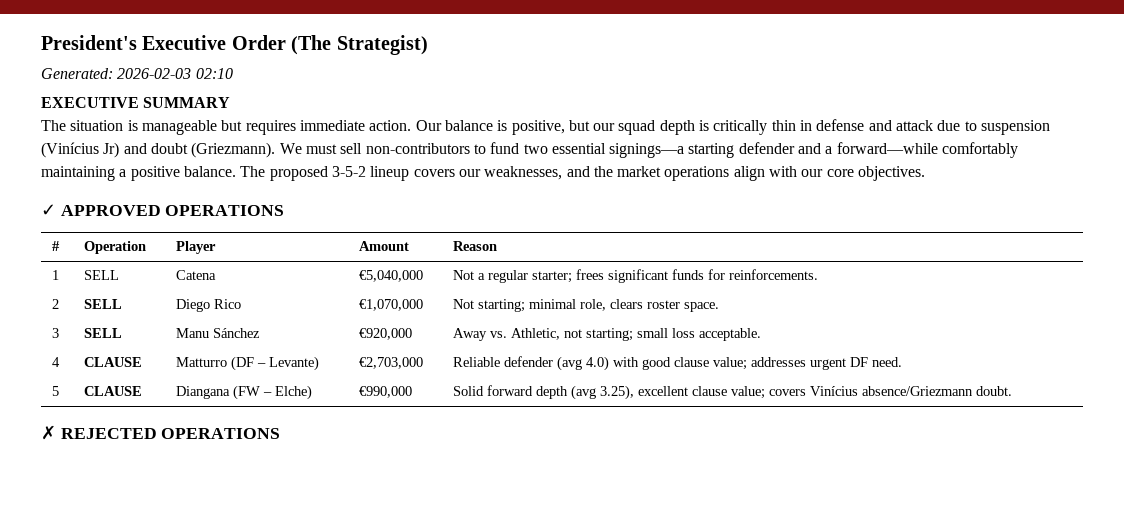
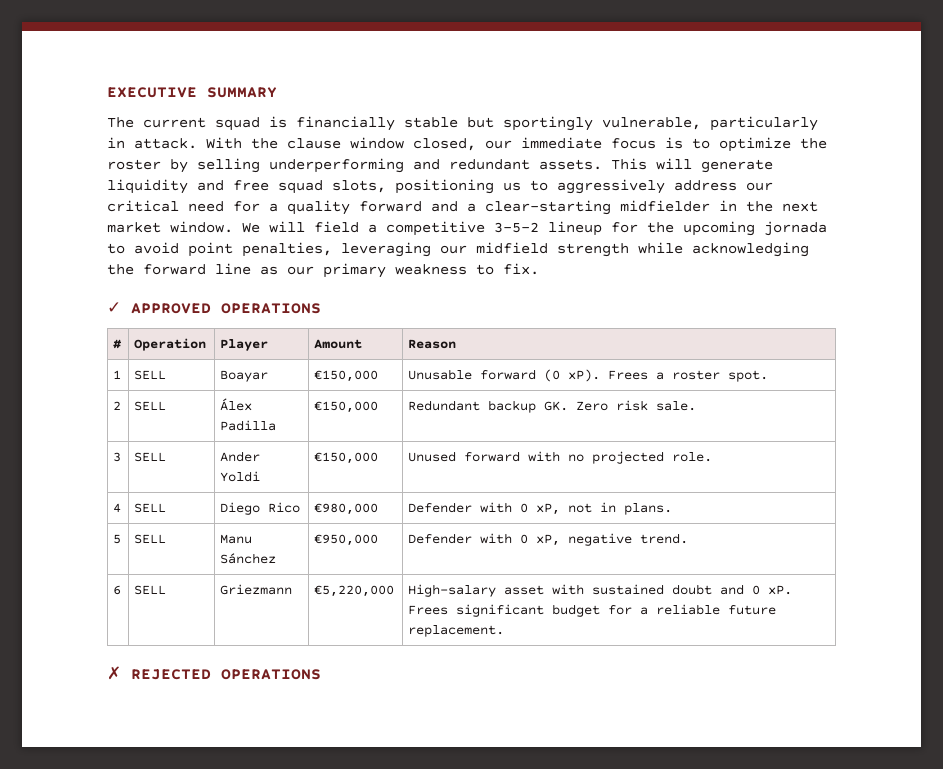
[41,35,428,55] [41,68,233,79] [41,97,231,108] [41,119,1051,135] [41,142,1019,158] [41,166,926,181] President's Executive Order (The Strategist) // Generated: 2026-02-03 02:10 // EXECUTIVE SUMMARY // The situation is manageable but requires immediate action. Our balance is positive, but our squad depth is critically thin in defense and attack due to suspension (Vinícius Jr) and doubt (Griezmann). We must sell non‑contributors to fund two essential signings—a starting defender and a forward—while comfortably maintaining a positive balance. The proposed 3‑5‑2 lineup covers our weaknesses, and the market operations align with our core objectives. -> [107,87,277,98] [107,116,818,131] [107,137,827,152] [107,158,773,173] [107,179,773,194] [107,200,818,215] [107,221,827,236] [107,242,809,257] [107,263,539,278] EXECUTIVE SUMMARY // The current squad is financially stable but sportingly vulnerable, particularly in attack. With the clause window closed, our immediate focus is to optimize the roster by selling underperforming and redundant assets. This will generate liquidity and free squad slots, positioning us to aggressively address our critical need for a quality forward and a clear-starting midfielder in the next market window. We will field a competitive 3-5-2 lineup for the upcoming jornada to avoid point penalties, leveraging our midfield strength while acknowledging the forward line as our primary weakness to fix.
[176,270,217,280] [359,270,424,282] [453,269,819,283] [52,299,60,309] [84,299,123,309] [176,299,242,312] [359,299,424,311] [453,299,720,312] [52,328,60,338] [84,328,123,338] [176,328,261,338] [359,328,413,340] [453,328,762,341] [52,357,61,367] [84,357,143,367] [176,356,320,371] [359,357,424,369] [453,356,903,371] [52,386,60,396] [84,386,143,396] [176,385,313,400] [359,386,413,398] [453,385,1013,400] Catena | €5,040,000 | Not a regular starter; frees significant funds for reinforcements. // 2 | SELL | Diego Rico | €1,070,000 | Not starting; minimal role, clears roster space. // 3 | SELL | Manu Sánchez | €920,000 | Away vs. Athletic, not starting; small loss acceptable. // 4 | CLAUSE | Matturro (DF – Levante) | €2,703,000 | Reliable defender (avg 4.0) with good clause value; addresses urgent DF need. // 5 | CLAUSE | Diangana (FW – Elche) | €990,000 | Solid forward depth (avg 3.25), excellent clause value; covers Vinícius absence/Griezmann doubt. -> [220,370,269,382] [314,370,379,382] [408,369,769,382] [113,401,122,410] [134,401,167,411] [220,398,253,411] [220,420,277,431] [314,401,379,413] [408,400,697,413] [113,452,122,462] [134,452,167,462] [220,451,261,462] [220,471,261,482] [314,452,379,464] [408,451,713,464] [113,503,122,513] [134,503,167,513] [220,502,301,515] [314,503,379,515] [408,502,673,515] [113,534,122,544] [134,534,167,544] [220,534,253,544] [220,553,277,564] [314,534,379,546] [408,533,689,546] [113,585,122,595] [134,585,167,595] [220,584,293,595] [314,585,395,597] [408,584,793,597] [408,604,777,617] [408,625,505,637] Boayar | €150,000 | Unusable forward (0 xP). Frees a roster spot. // 2 | SELL | Álex Padilla | €150,000 | Redundant backup GK. Zero risk sale. // 3 | SELL | Ander Yoldi | €150,000 | Unused forward with no projected role. // 4 | SELL | Diego Rico | €980,000 | Defender with 0 xP, not in plans. // 5 | SELL | Manu Sánchez | €950,000 | Defender with 0 xP, negative trend. // 6 | SELL | Griezmann | €5,220,000 | High-salary asset with sustained doubt and 0 xP. Frees significant budget for a reliable future replacement.

